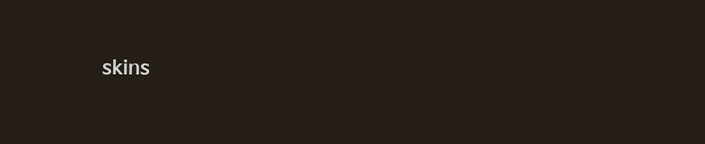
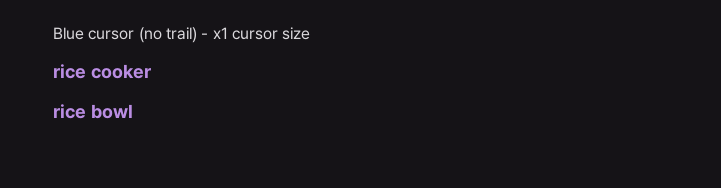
[101,59,151,76] skins -> [53,27,311,43] [53,64,151,79] [53,104,133,119] Blue cursor (no trail) - x1 cursor size // rice cooker // rice bowl

